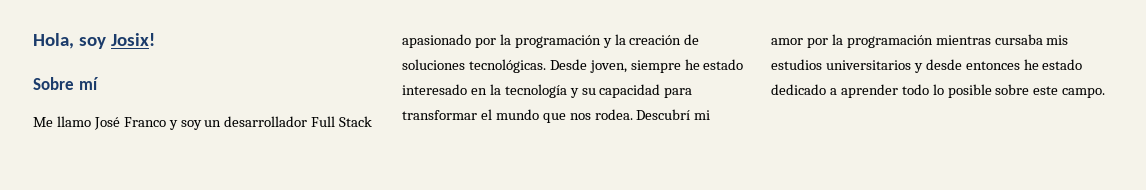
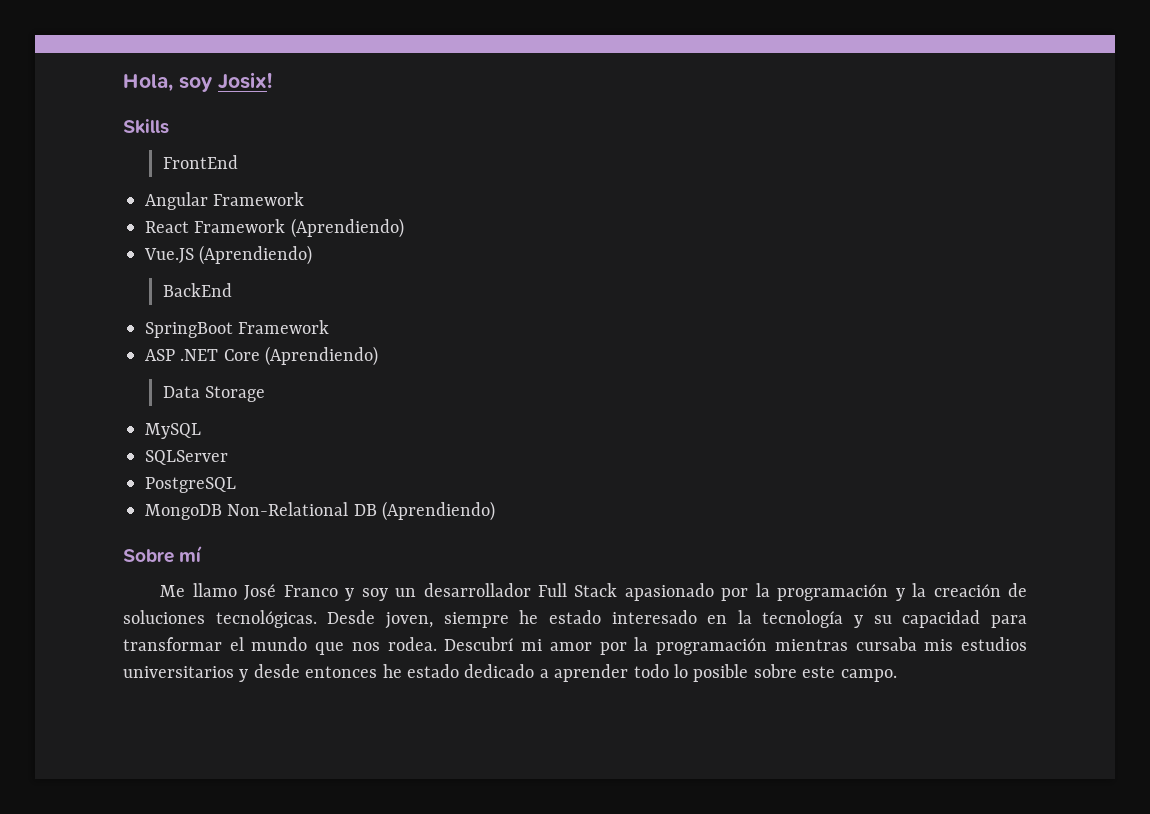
(156, 39) none -> [123,119,169,134] [162,155,238,169] [145,192,305,210] [145,218,404,238] [144,245,313,265] [162,283,232,297] [145,320,330,338] [145,346,379,366] [162,386,266,402] [145,423,201,439] [145,450,228,465] [145,477,236,493] [145,501,496,521] // Skills // FrontEnd // Angular Framework // React Framework (Aprendiendo) // Vue.JS (Aprendiendo) // BackEnd // SpringBoot Framework // ASP .NET Core (Aprendiendo) // Data Storage // MySQL // SQLServer // PostgreSQL // MongoDB Non-Relational DB (Aprendiendo)

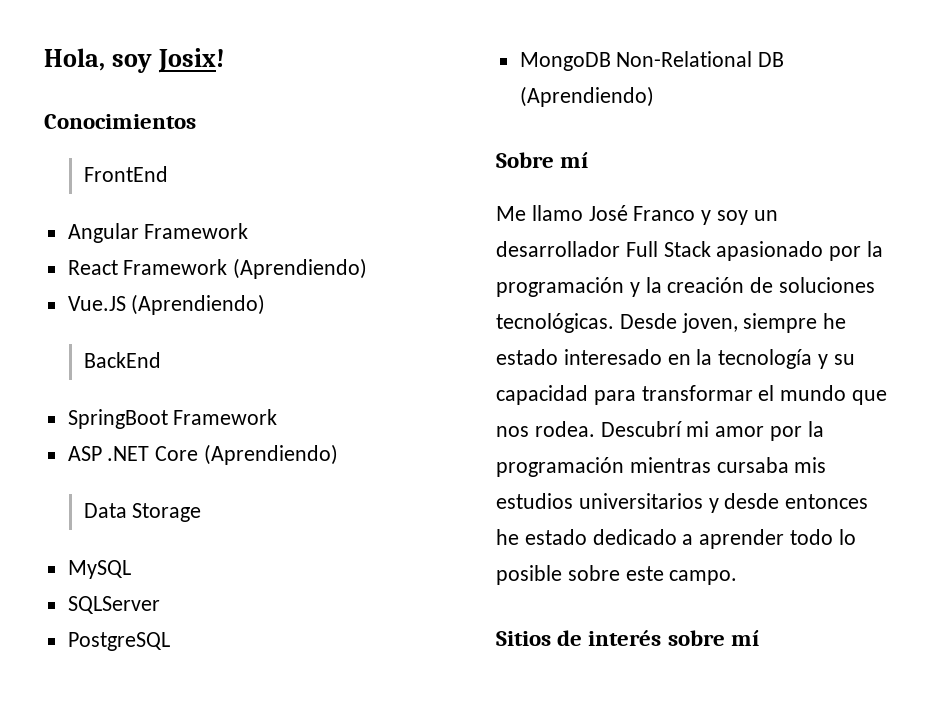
[123,119,169,134] Skills -> [44,114,196,129] Conocimientos
(897, 675) none -> [496,630,759,646] // Sitios de interés sobre mí

